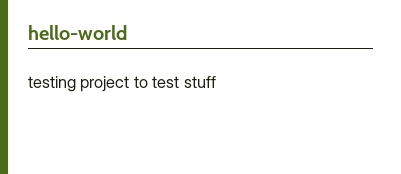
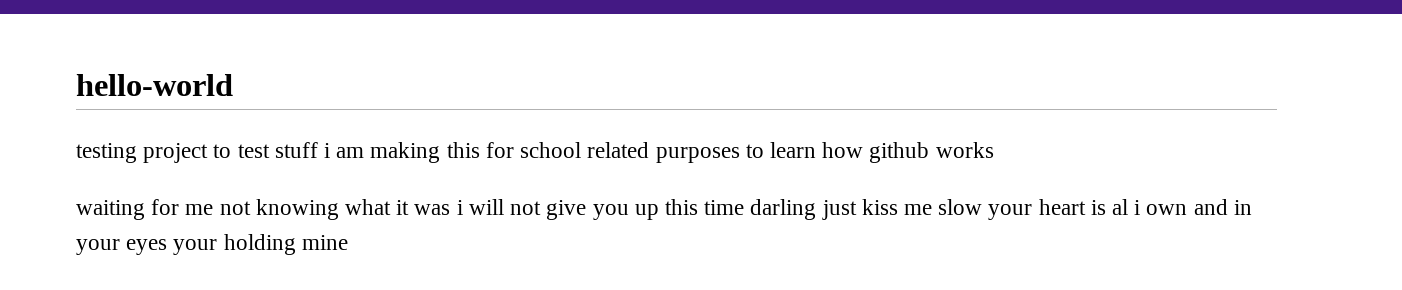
(216, 82) none -> [324,142,994,163] [76,199,1252,220] [76,234,348,255] i am making this for school related purposes to learn how github works // waiting for me not knowing what it was i will not give you up this time darling just kiss me slow your heart is al i own and in your eyes your holding mine

